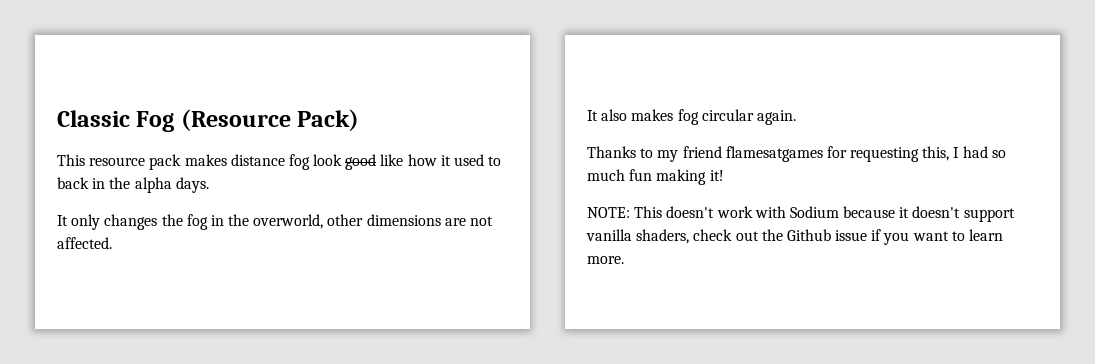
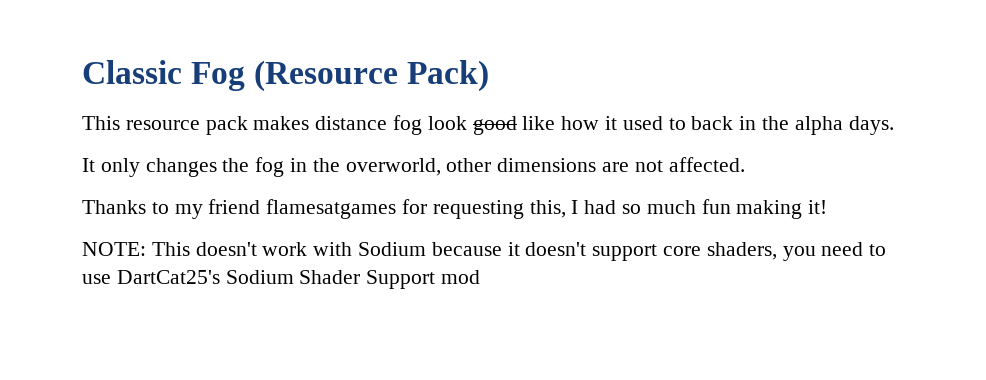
[587,109,796,125] // It also makes fog circular again. -> (745, 164) none
[586,229,1004,245] [587,256,624,264] vanilla shaders, check out the Github issue if you want to learn more. -> [663,242,887,261] [82,270,481,289] core shaders, you need to use DartCat25's Sodium Shader Support mod

